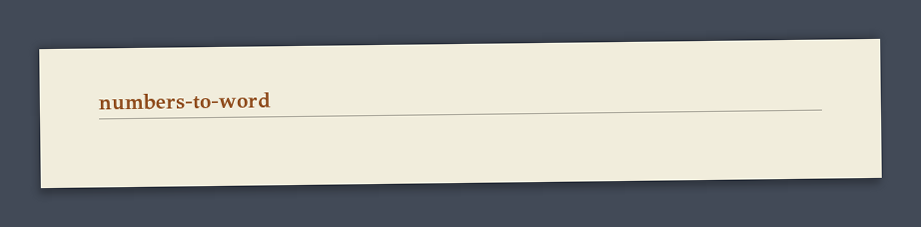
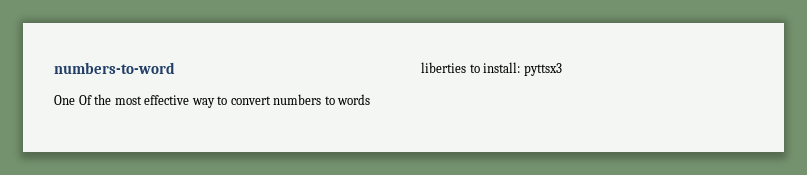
(271, 101) none -> [54,94,371,108] [421,62,562,76] // One Of the most effective way to convert numbers to words liberties to install: pyttsx3

